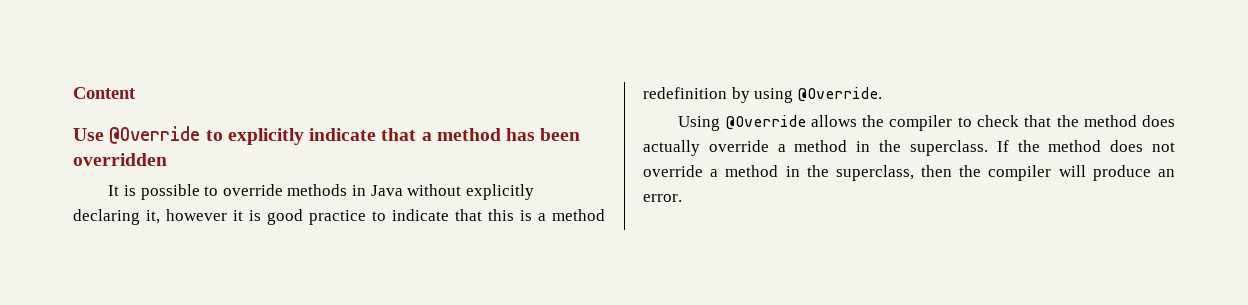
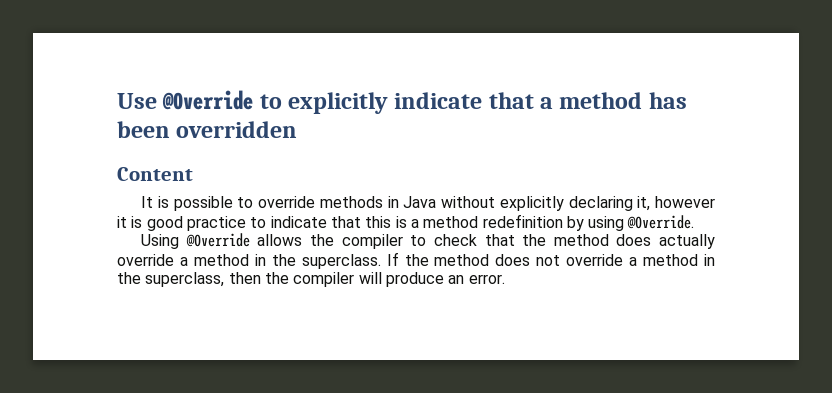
[73,87,136,99] Content // -> (117, 101) none
(167, 159) none -> [117,167,193,181] // Content

